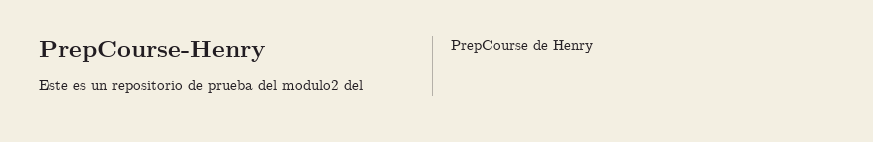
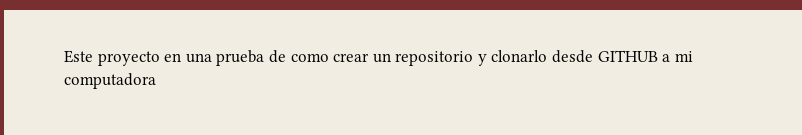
[39,41,266,62] [39,80,363,93] [451,40,593,53] PrepCourse-Henry // Este es un repositorio de prueba del modulo2 del PrepCourse de Henry -> [64,50,693,66] [64,73,156,89] Este proyecto en una prueba de como crear un repositorio y clonarlo desde GITHUB a mi computadora

